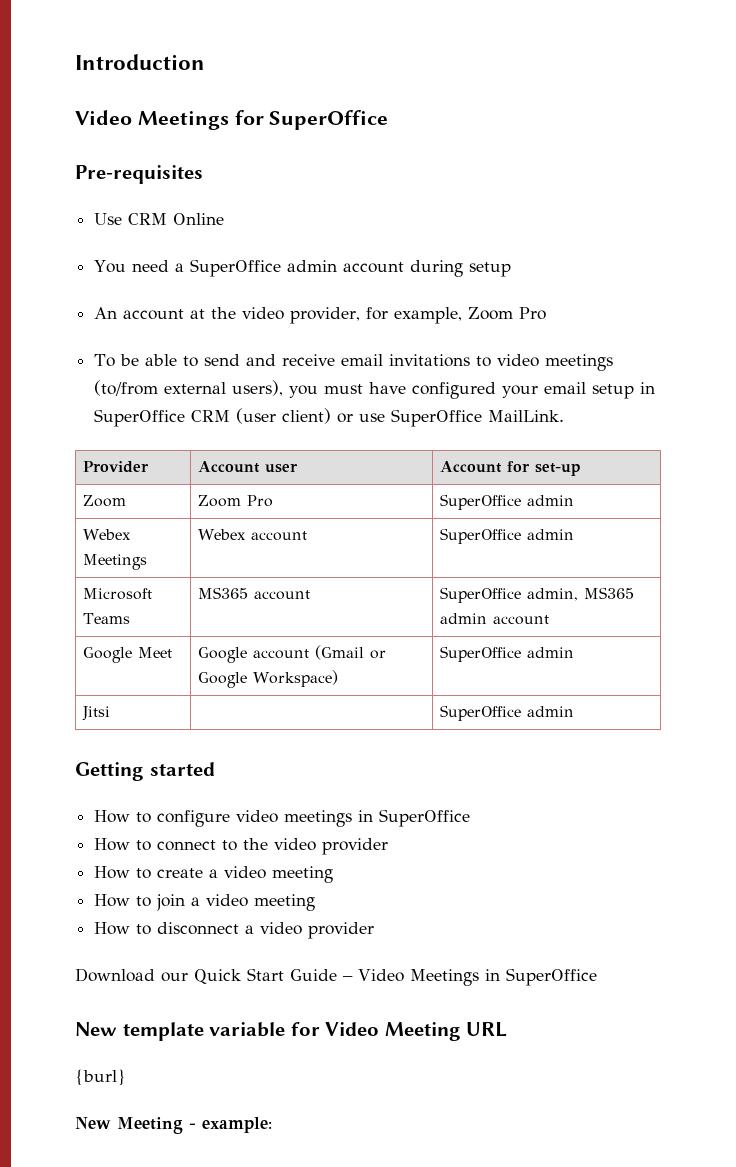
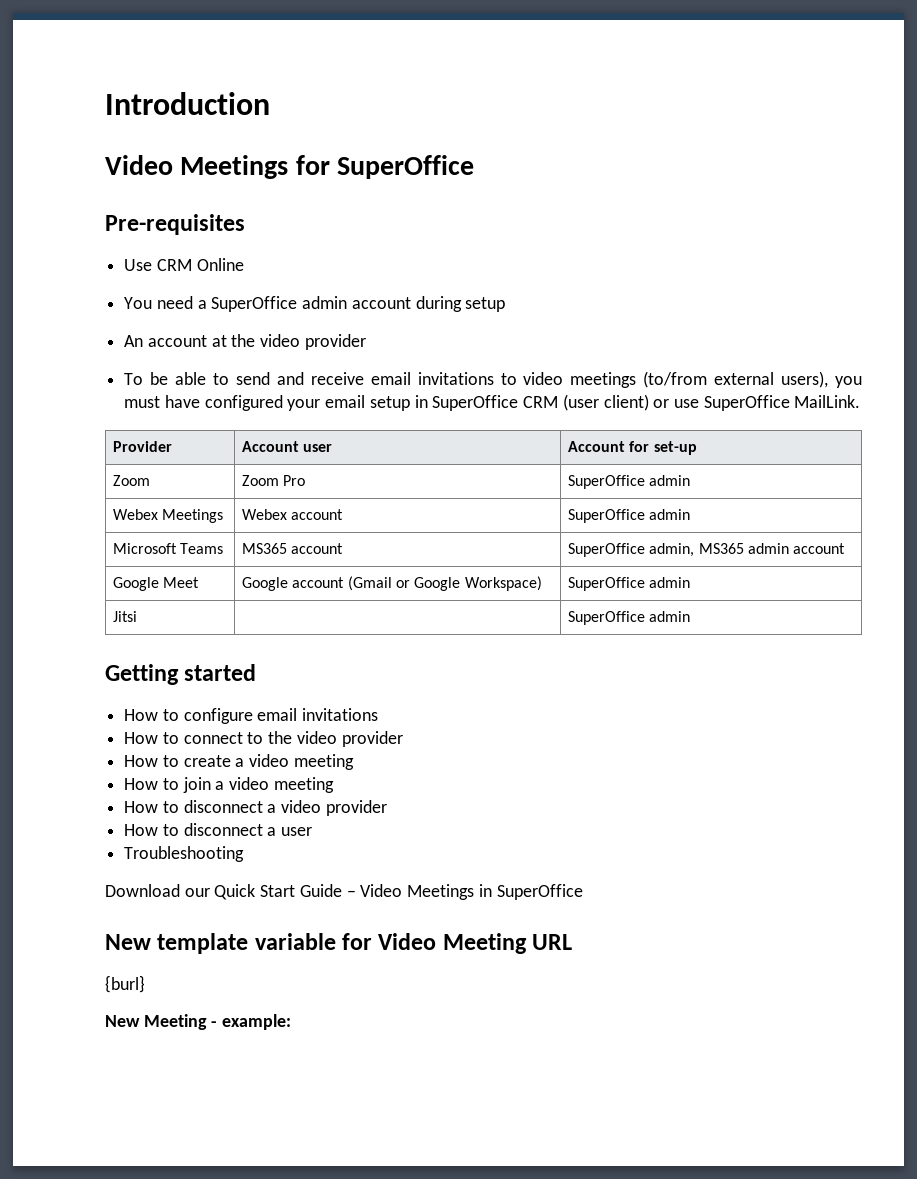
[290,307,547,324] provider, for example, Zoom Pro -> [304,334,366,350] provider
[236,809,471,827] video meetings in SuperOffice -> [257,708,379,721] email invitations
(375, 930) none -> [124,823,313,836] [124,846,245,862] // How to disconnect a user // Troubleshooting

